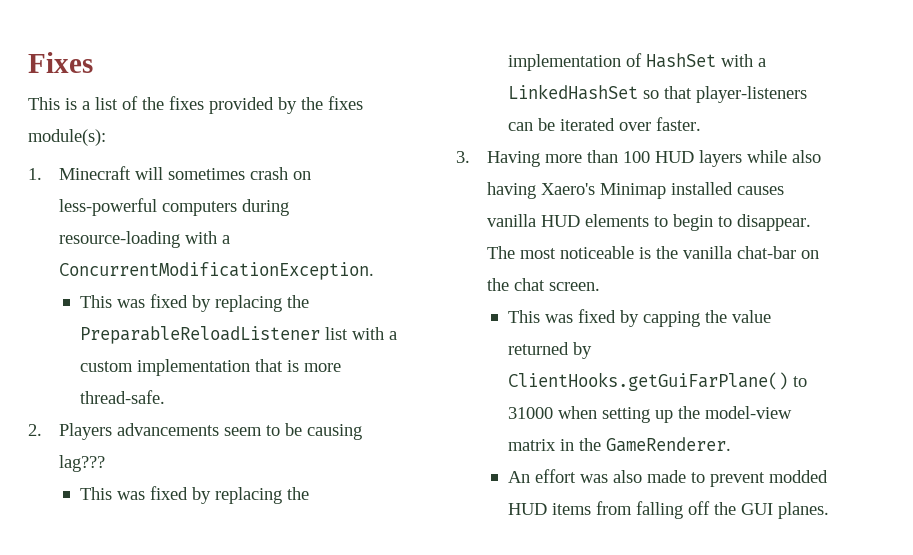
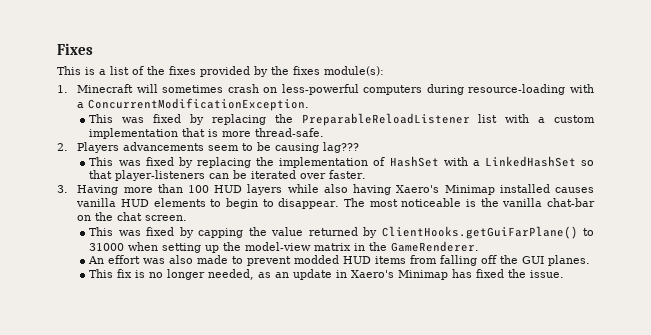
(829, 510) none -> [89,269,565,280] // This fix is no longer needed, as an update in Xaero's Minimap has fixed the issue.

